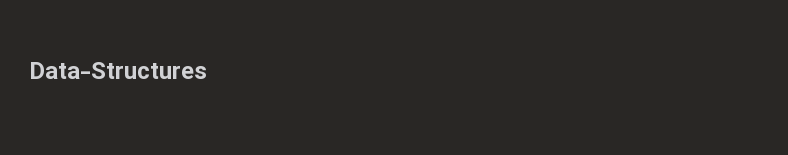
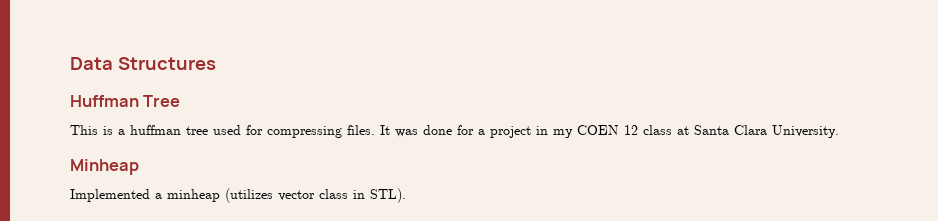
[29,62,207,79] Data-Structures -> [70,57,216,70] [70,95,181,107] [70,125,839,138] [70,159,139,175] [70,188,406,203] Data Structures // Huffman Tree // This is a huffman tree used for compressing files. It was done for a project in my COEN 12 class at Santa Clara University. // Minheap // Implemented a minheap (utilizes vector class in STL).

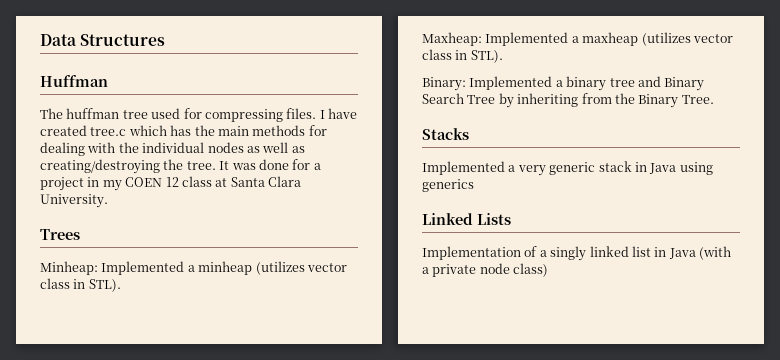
[143,95,181,107] [70,125,125,135] Tree // This is a -> [40,108,63,119] // The
(375, 130) none -> [319,108,357,119] [40,125,327,136] [40,142,305,156] [40,159,216,174] I have created tree.c which has the main methods for dealing with the individual nodes as well as creating/destroying the tree.
[70,159,139,175] Minheap // -> [40,229,80,240] [40,261,98,275] Trees // Minheap:
(406, 195) none -> [422,32,733,46] [422,49,503,63] [422,76,705,91] [422,93,714,108] [422,128,469,140] [422,161,713,176] [422,179,474,192] [422,213,511,225] [422,246,731,261] [422,263,549,277] // Maxheap: Implemented a maxheap (utilizes vector class in STL). // Binary: Implemented a binary tree and Binary Search Tree by inheriting from the Binary Tree. // Stacks // Implemented a very generic stack in Java using generics // Linked Lists // Implementation of a singly linked list in Java (with a private node class)

